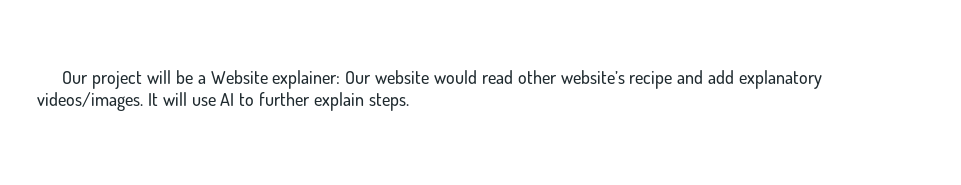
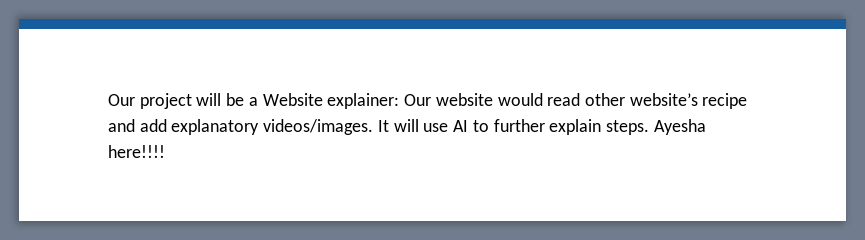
(409, 102) none -> [653,119,706,135] [108,145,165,158] Ayesha here!!!!

